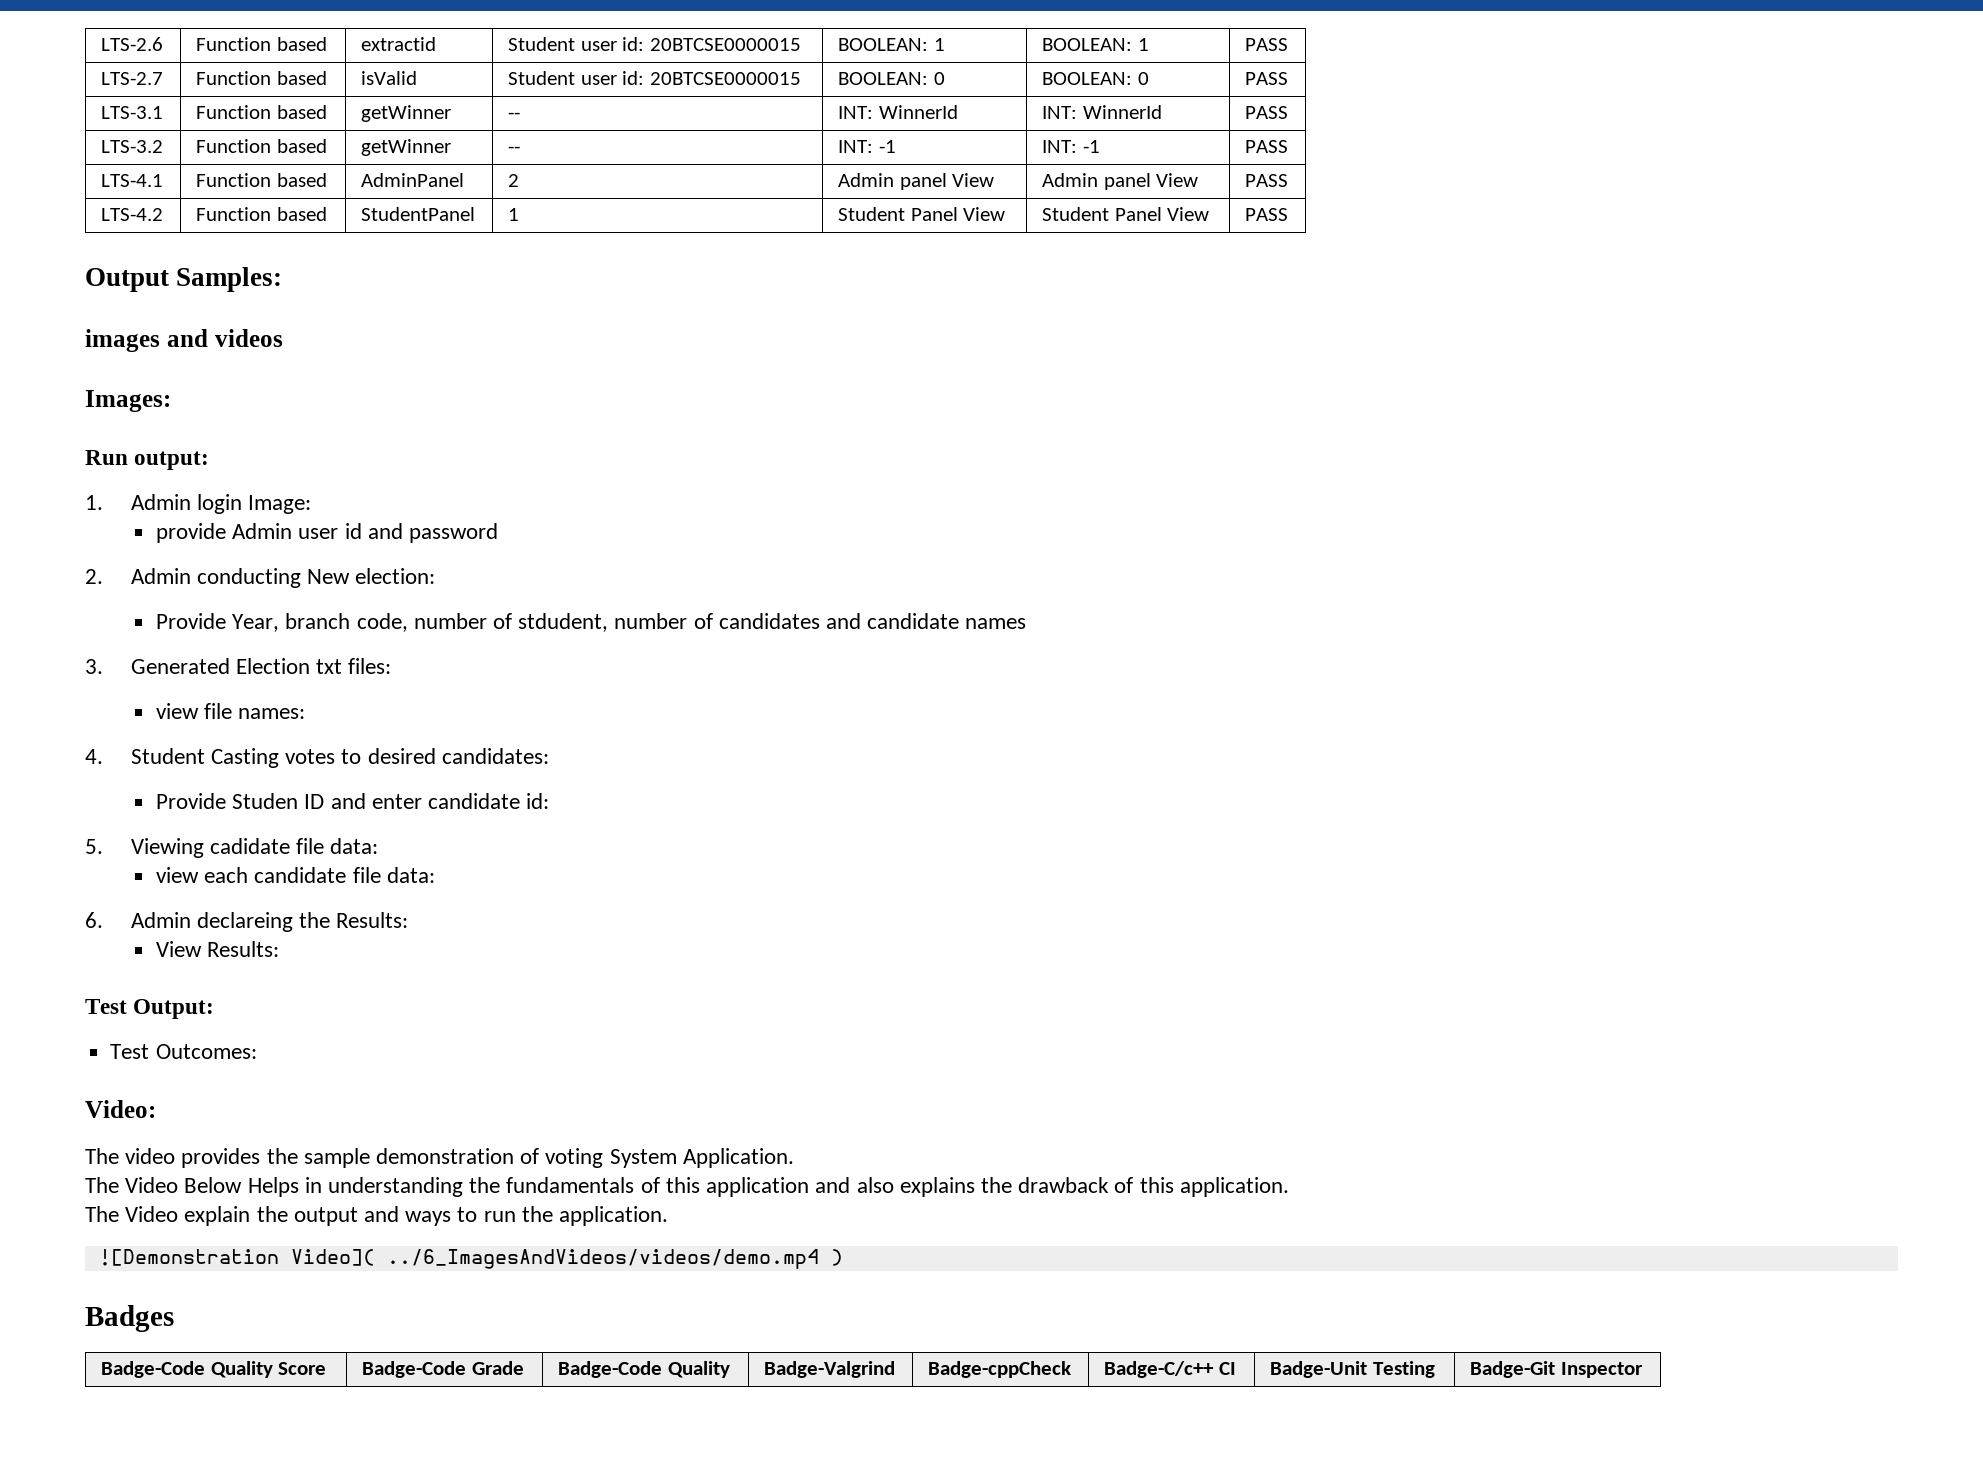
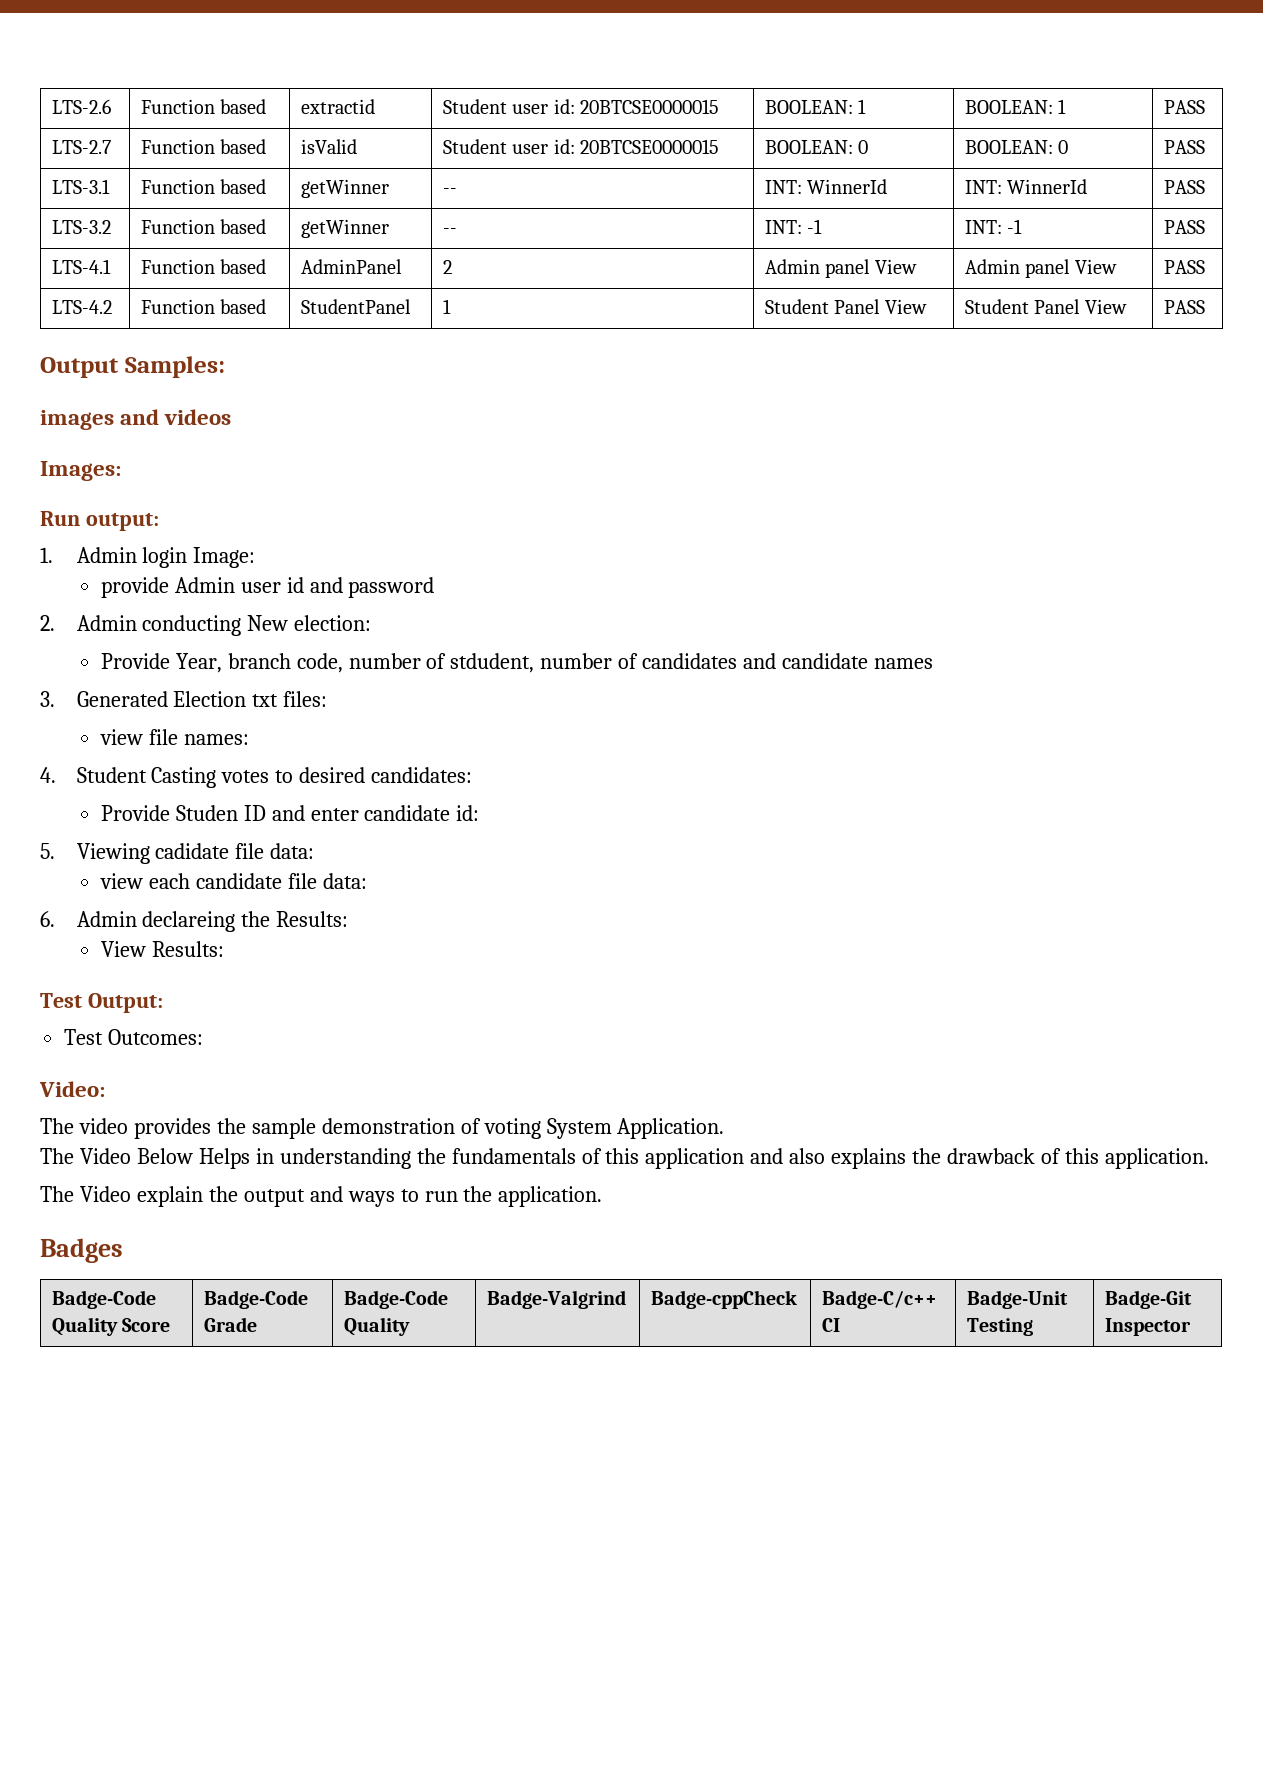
[98,1249,843,1269] // ![Demonstration Video]( ../6_ImagesAndVideos/videos/demo.mp4 ) -> (603, 1196) none

